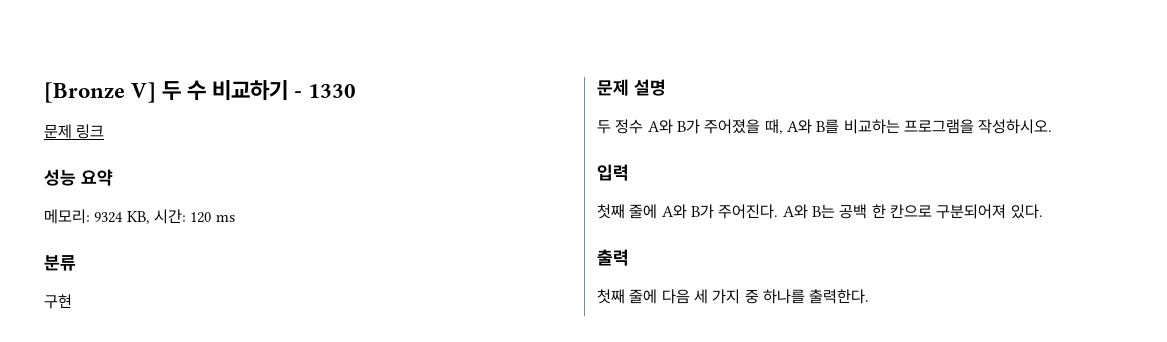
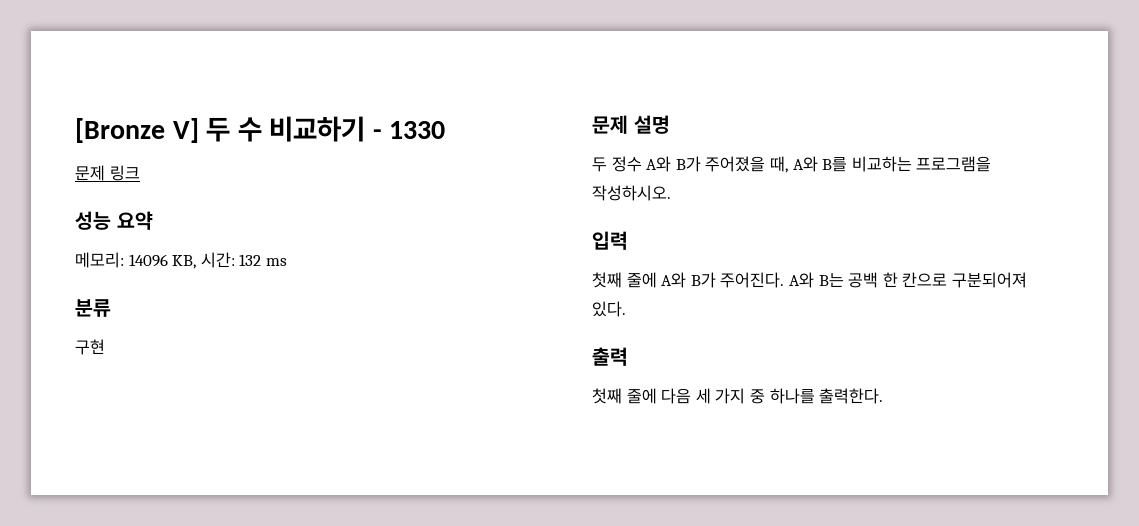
[94,212,124,223] 9324 -> [128,254,168,267] 14096
[190,212,212,223] 120 -> [239,254,262,266] 132

